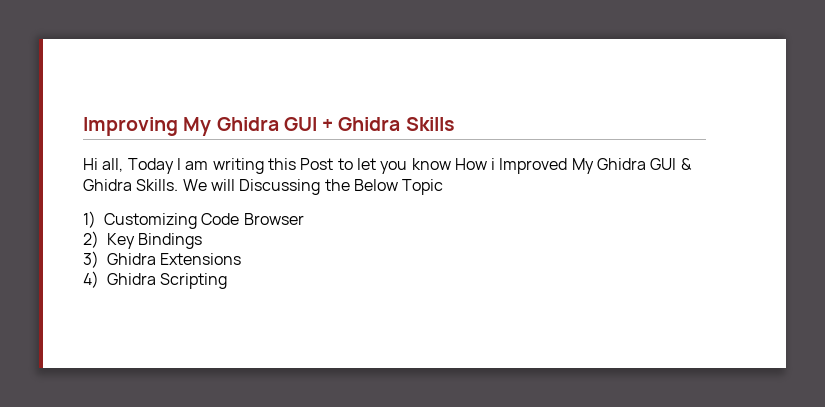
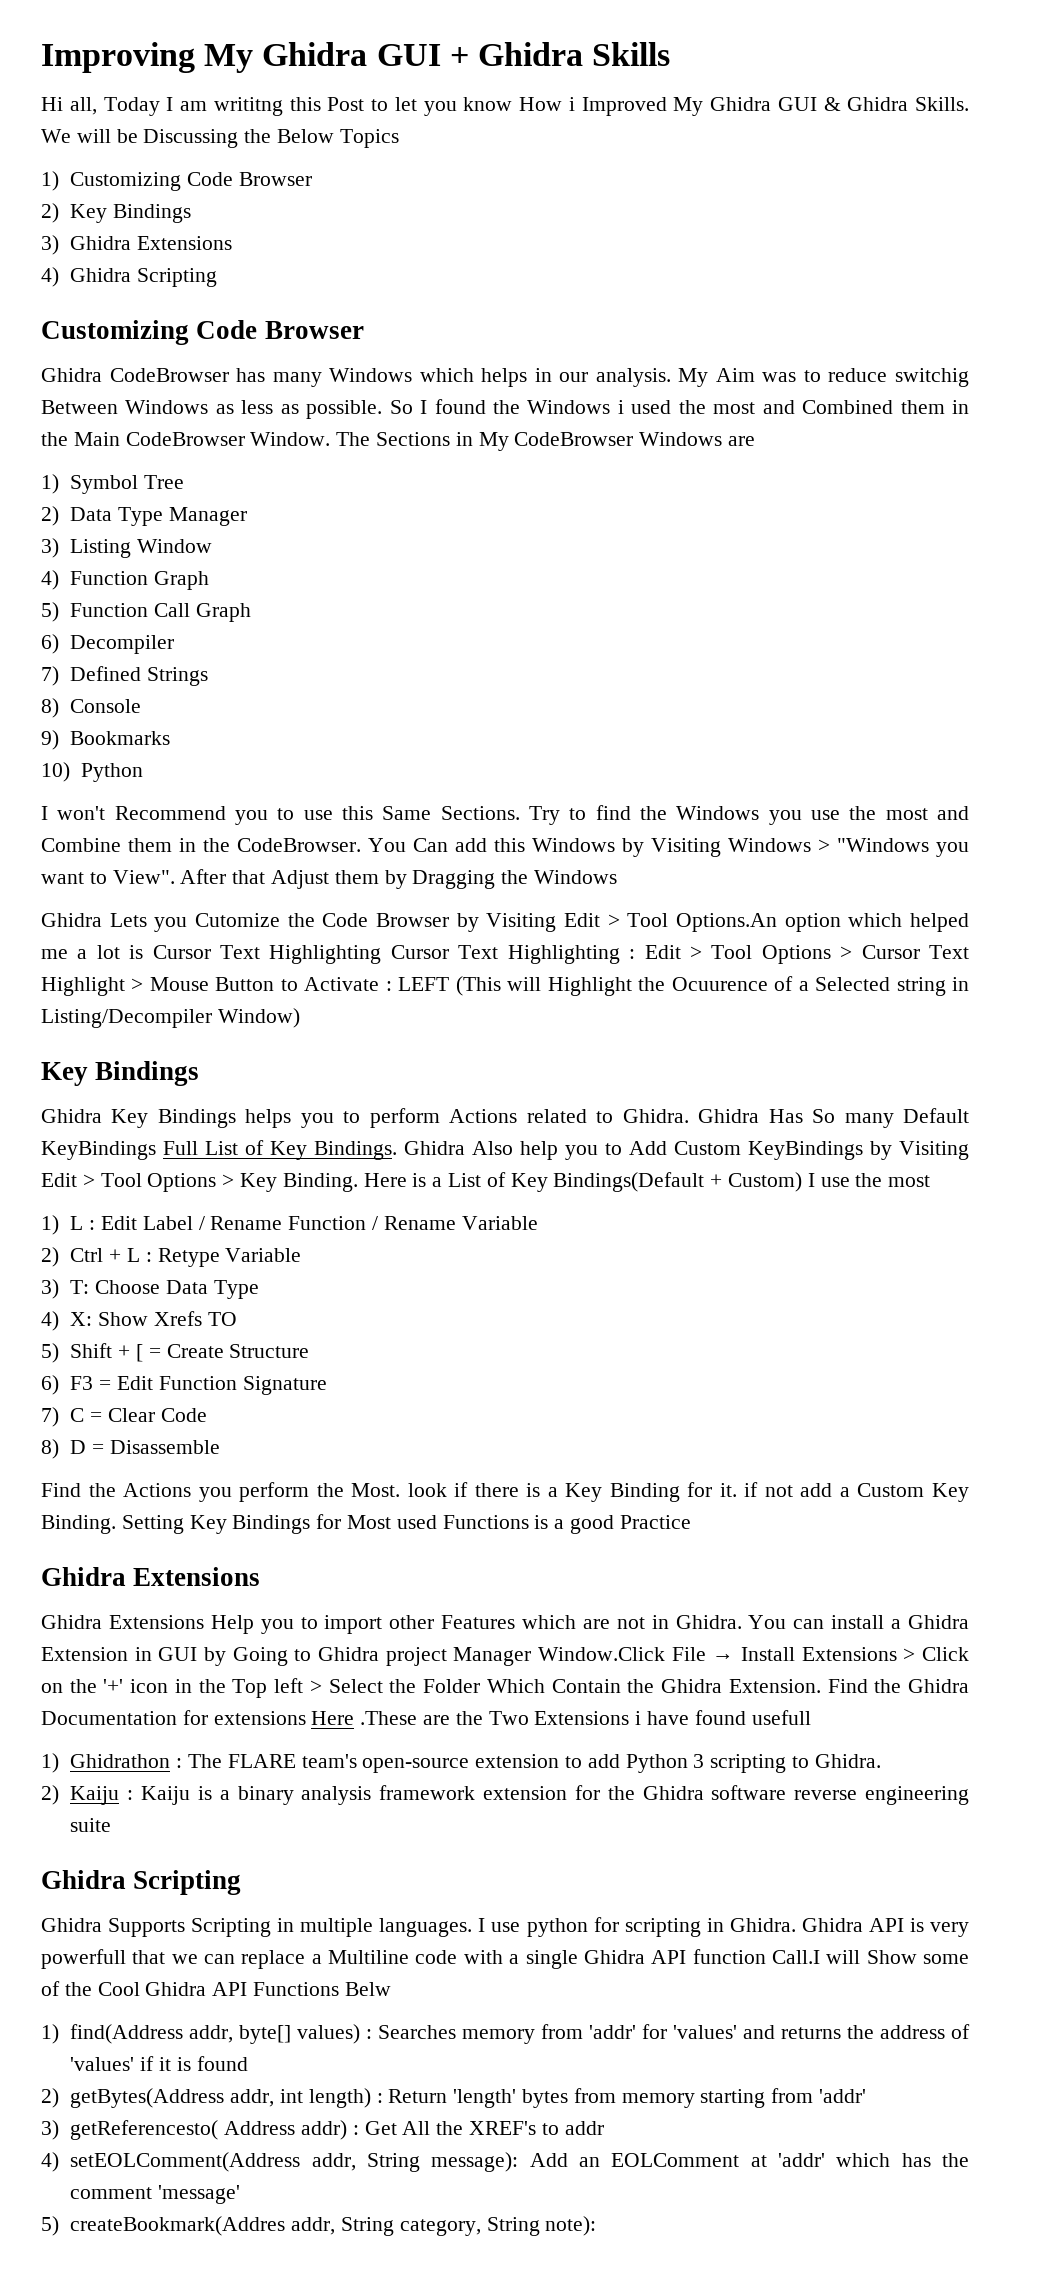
[212,158,264,174] writing -> [213,97,283,116] writitng
(235, 185) none -> [116,129,138,143] be
[402,179,444,195] Topic -> [339,129,399,148] Topics
(228, 281) none -> [41,320,364,345] [41,368,969,387] [41,399,970,419] [41,432,756,451] [41,474,185,494] [41,506,248,526] [41,538,213,558] [41,570,210,590] [41,602,252,622] [41,634,175,654] [41,666,209,686] [41,698,142,718] [41,730,171,750] [41,762,143,782] [41,805,970,825] [41,838,969,857] [41,869,618,889] [41,913,969,932] [41,945,969,964] [41,976,969,996] [41,1008,300,1028] [41,1061,200,1086] [41,1108,970,1128] [41,1140,969,1160] [41,1172,931,1192] [41,1215,538,1235] [41,1247,302,1267] [41,1279,259,1299] [41,1311,237,1331] [41,1343,310,1363] [41,1375,327,1395] [41,1407,207,1427] [41,1439,221,1459] [41,1482,969,1502] [41,1514,691,1534] [41,1567,261,1586] [41,1615,969,1634] [41,1647,969,1666] [41,1678,969,1698] [41,1710,811,1725] [41,1753,881,1773] [41,1785,969,1805] [70,1818,112,1832] [41,1870,242,1895] [41,1917,969,1937] [41,1949,970,1969] [41,1981,391,1996] [41,2024,971,2044] [70,2056,248,2071] [41,2088,867,2108] [41,2120,604,2140] [41,2152,970,2172] [70,2185,241,2204] [41,2216,597,2236] // Customizing Code Browser // Ghidra CodeBrowser has many Windows which helps in our analysis. My Aim was to reduce switchig Between Windows as less as possible. So I found the Windows i used the most and Combined them in the Main CodeBrowser Window. The Sections in My CodeBrowser Windows are // 1) Symbol Tree // 2) Data Type Manager // 3) Listing Window // 4) Function Graph // 5) Function Call Graph // 6) Decompiler // 7) Defined Strings // 8) Console // 9) Bookmarks // 10) Python // I won't Recommend you to use this Same Sections. Try to find the Windows you use the most and Combine them in the CodeBrowser. You Can add this Windows by Visiting Windows > "Windows you want to View". After that Adjust them by Dragging the Windows // Ghidra Lets you Cutomize the Code Browser by Visiting Edit > Tool Options.An option which helped me a lot is Cursor Text Highlighting Cursor Text Highlighting : Edit > Tool Options > Cursor Text Highlight > Mouse Button to Activate : LEFT (This will Highlight the Ocuurence of a Selected string in Listing/Decompiler Window) // Key Bindings // Ghidra Key Bindings helps you to perform Actions related to Ghidra. Ghidra Has So many Default KeyBindings Full List of Key Bindings. Ghidra Also help you to Add Custom KeyBindings by Visiting Edit > Tool Options > Key Binding. Here is a List of Key Bindings(Default + Custom) I use the most // 1) L : Edit Label / Rename Function / Rename Variable // 2) Ctrl + L : Retype Variable // 3) T: Choose Data Type // 4) X: Show Xrefs TO // 5) Shift + [ = Create Structure // 6) F3 = Edit Function Signature // 7) C = Clear Code // 8) D = Disassemble // Find the Actions you perform the Most. look if there is a Key Binding for it. if not add a Custom Key Binding. Setting Key Bindings for Most used Functions is a good Practice // Ghidra Extensions // Ghidra Extensions Help you to import other Features which are not in Ghidra. You can install a Ghidra Extension in GUI by Going to Ghidra project Manager Window.Click File → Install Extensions > Click on the '+' icon in the Top left > Select the Folder Which Contain the Ghidra Extension. Find the Ghidra Documentation for extensions Here .These are the Two Extensions i have found usefull // 1) Ghidrathon : The FLARE team's open-source extension to add Python 3 scripting to Ghidra. // 2) Kaiju : Kaiju is a binary analysis framework extension for the Ghidra software reverse engineering suite // Ghidra Scripting // Ghidra Supports Scripting in multiple languages. I use python for scripting in Ghidra. Ghidra API is very powerfull that we can replace a Multiline code with a single Ghidra API function Call.I will Show some of the Cool Ghidra API Functions Belw // 1) find(Address addr, byte[] values) : Searches memory from 'addr' for 'values' and returns the address of 'values' if it is found // 2) getBytes(Address addr, int length) : Return 'length' bytes from memory starting from 'addr' // 3) getReferencesto( Address addr) : Get All the XREF's to addr // 4) setEOLComment(Address addr, String message): Add an EOLComment at 'addr' which has the comment 'message' // 5) createBookmark(Addres addr, String category, String note):

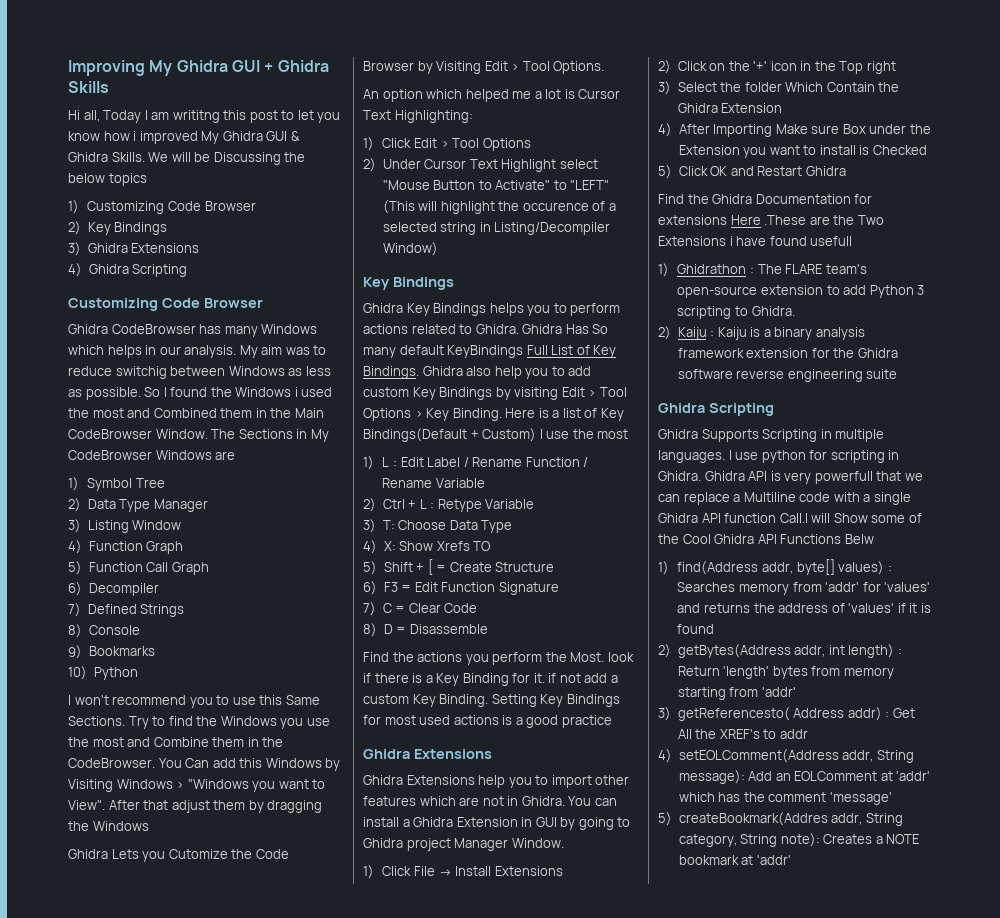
[327,97,365,111] Post -> [249,110,278,123] post
[519,97,667,116] How i Improved -> [103,131,198,144] how i improved
[277,129,399,148] Below Topics -> [68,173,147,186] below topics
[715,368,755,382] Aim -> [261,345,283,355] aim
[41,400,118,414] Between -> [170,366,226,376] between
[114,806,226,820] Recommend -> [112,695,187,705] recommend
[271,870,330,889] Adjust -> [171,800,210,813] adjust
[412,870,496,889] Dragging -> [267,800,323,813] dragging
[675,913,777,932] Options.An -> [553,61,605,74] [363,89,379,99] Options. // An
[269,945,853,964] Highlighting Cursor Text Highlighting : Edit > Tool Options > -> [394,110,473,123] [363,137,531,151] [363,158,421,172] Highlighting: // 1) Click Edit > Tool Options // 2) Under
[131,976,768,996] > Mouse Button to Activate : LEFT (This will Highlight the Ocuurence -> [559,159,598,169] [382,180,610,190] [382,200,589,214] select "Mouse Button to Activate" to "LEFT" (This will highlight the occurence
[815,977,891,991] Selected -> [382,222,437,232] selected
[449,1109,518,1123] Actions -> [363,324,408,334] actions
[903,1108,970,1123] Default -> [399,345,444,355] default
[472,1141,969,1160] Also help you to Add Custom KeyBindings by Visiting -> [466,366,592,379] [363,387,559,400] also help you to add custom Key Bindings by visiting
[448,1173,482,1187] List -> [562,408,581,418] list
[123,1483,192,1497] Actions -> [417,652,463,662] actions
[857,1483,925,1497] Custom -> [363,694,409,704] custom
[347,1515,529,1529] Most used Functions -> [384,715,499,725] most used actions
[619,1515,691,1529] Practice -> [561,715,612,728] practice
[210,1615,254,1634] Help -> [478,775,506,788] help
[441,1615,516,1629] Features -> [363,796,416,806] features
[232,1647,288,1666] Going -> [578,817,614,830] going
[538,1647,665,1661] Window.Click -> [511,838,564,848] [363,865,412,879] Window. // 1) Click
[903,1648,916,1661] > -> [658,60,671,74] // 2)
[274,1678,322,1693] left > -> [866,61,896,74] [658,81,671,95] right // 3)
[423,1679,481,1693] Folder -> [744,82,782,92] folder
[728,1679,821,1693] Extension. -> [721,103,783,113] [658,123,931,137] [678,145,927,158] [658,165,846,179] Extension // 4) After Importing Make sure Box under the Extension you want to install is Checked // 5) Click OK and Restart Ghidra //
(597, 2226) none -> [823,834,920,844] [678,855,791,865] Creates a NOTE bookmark at 'addr'

